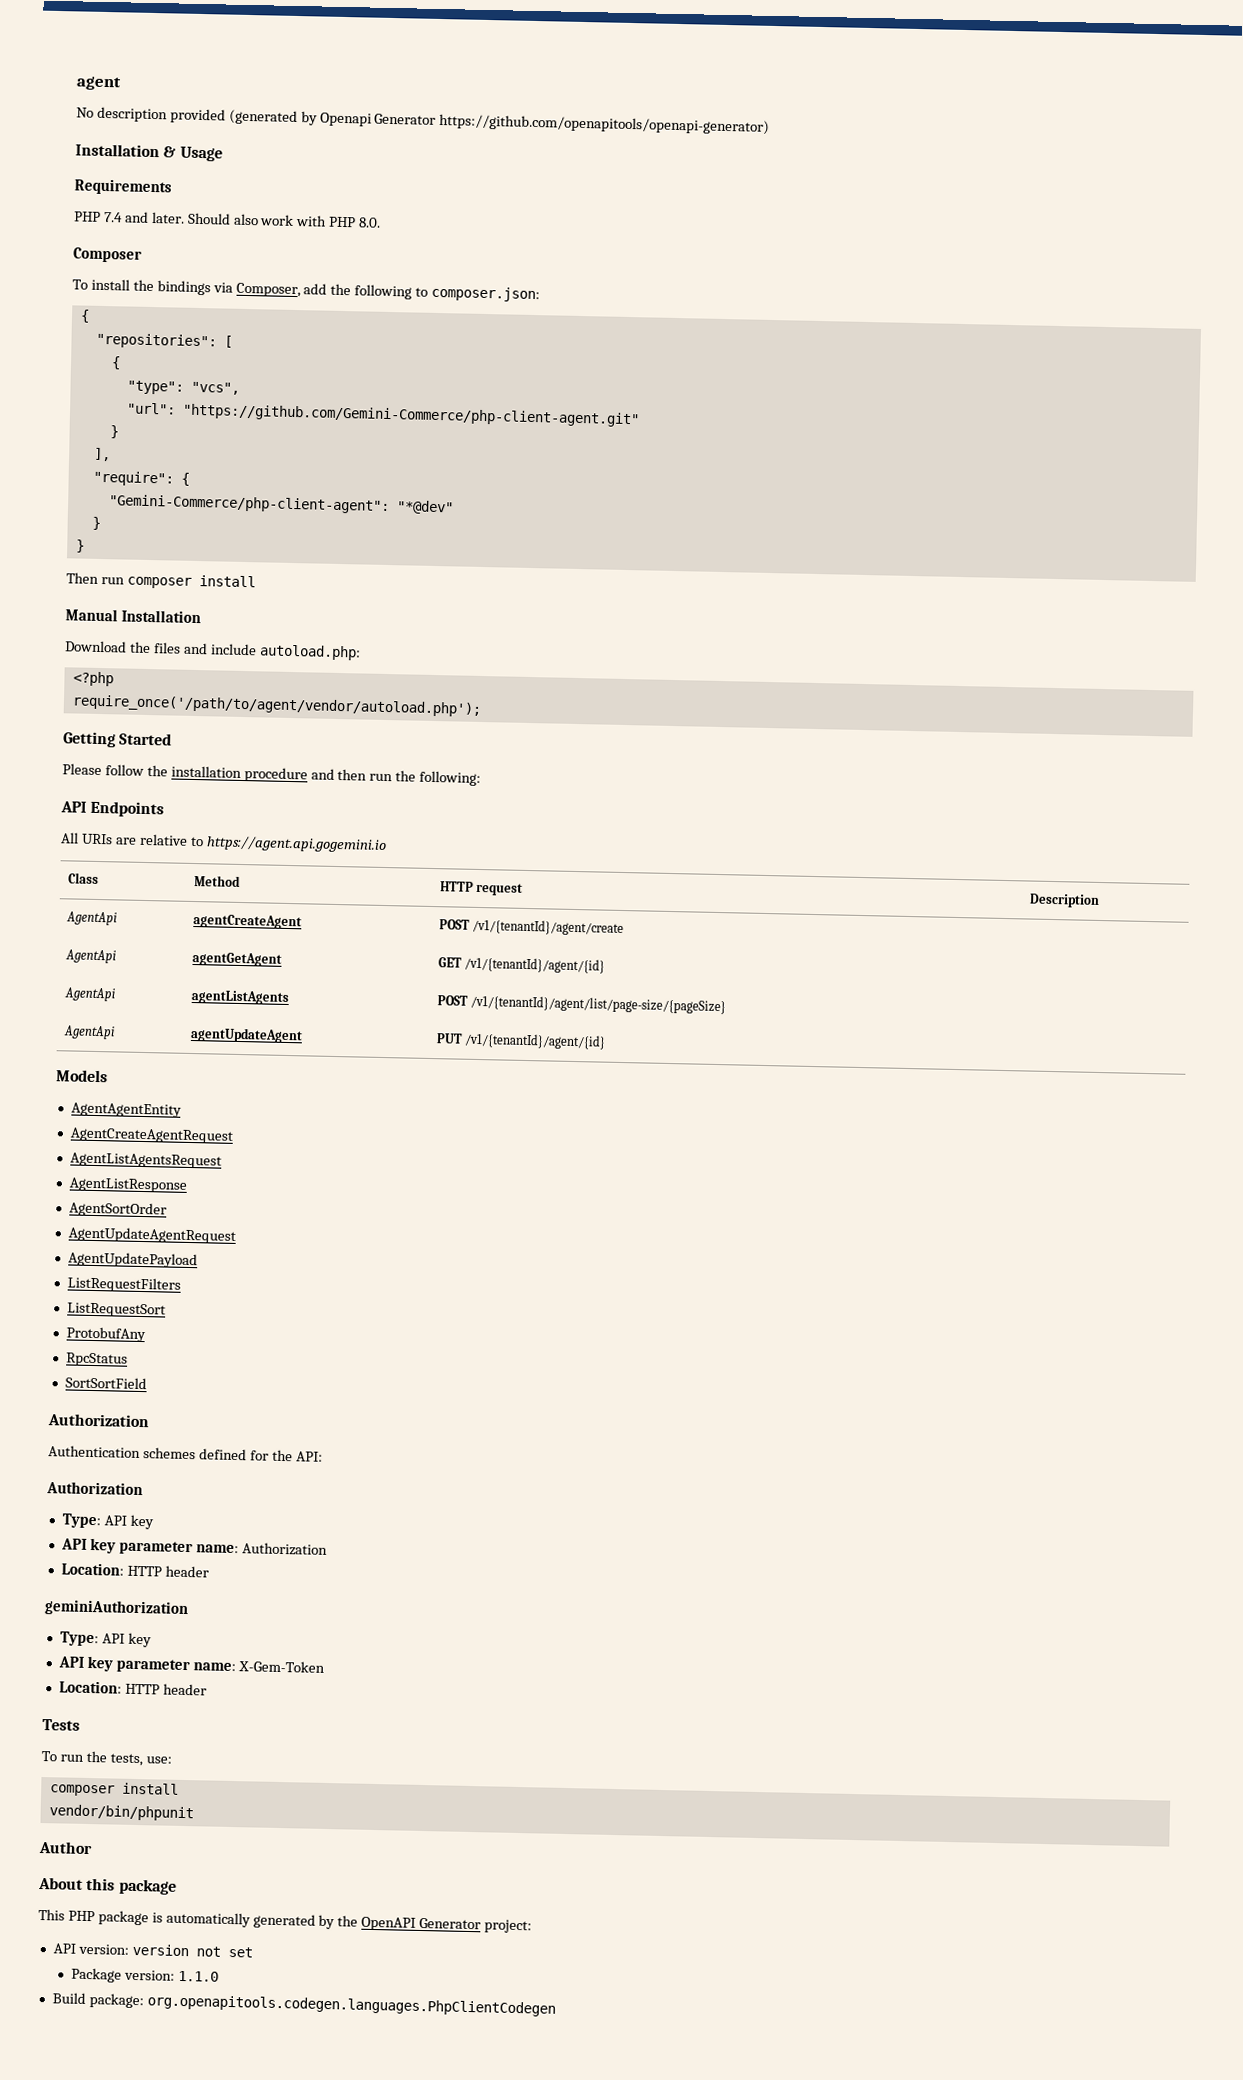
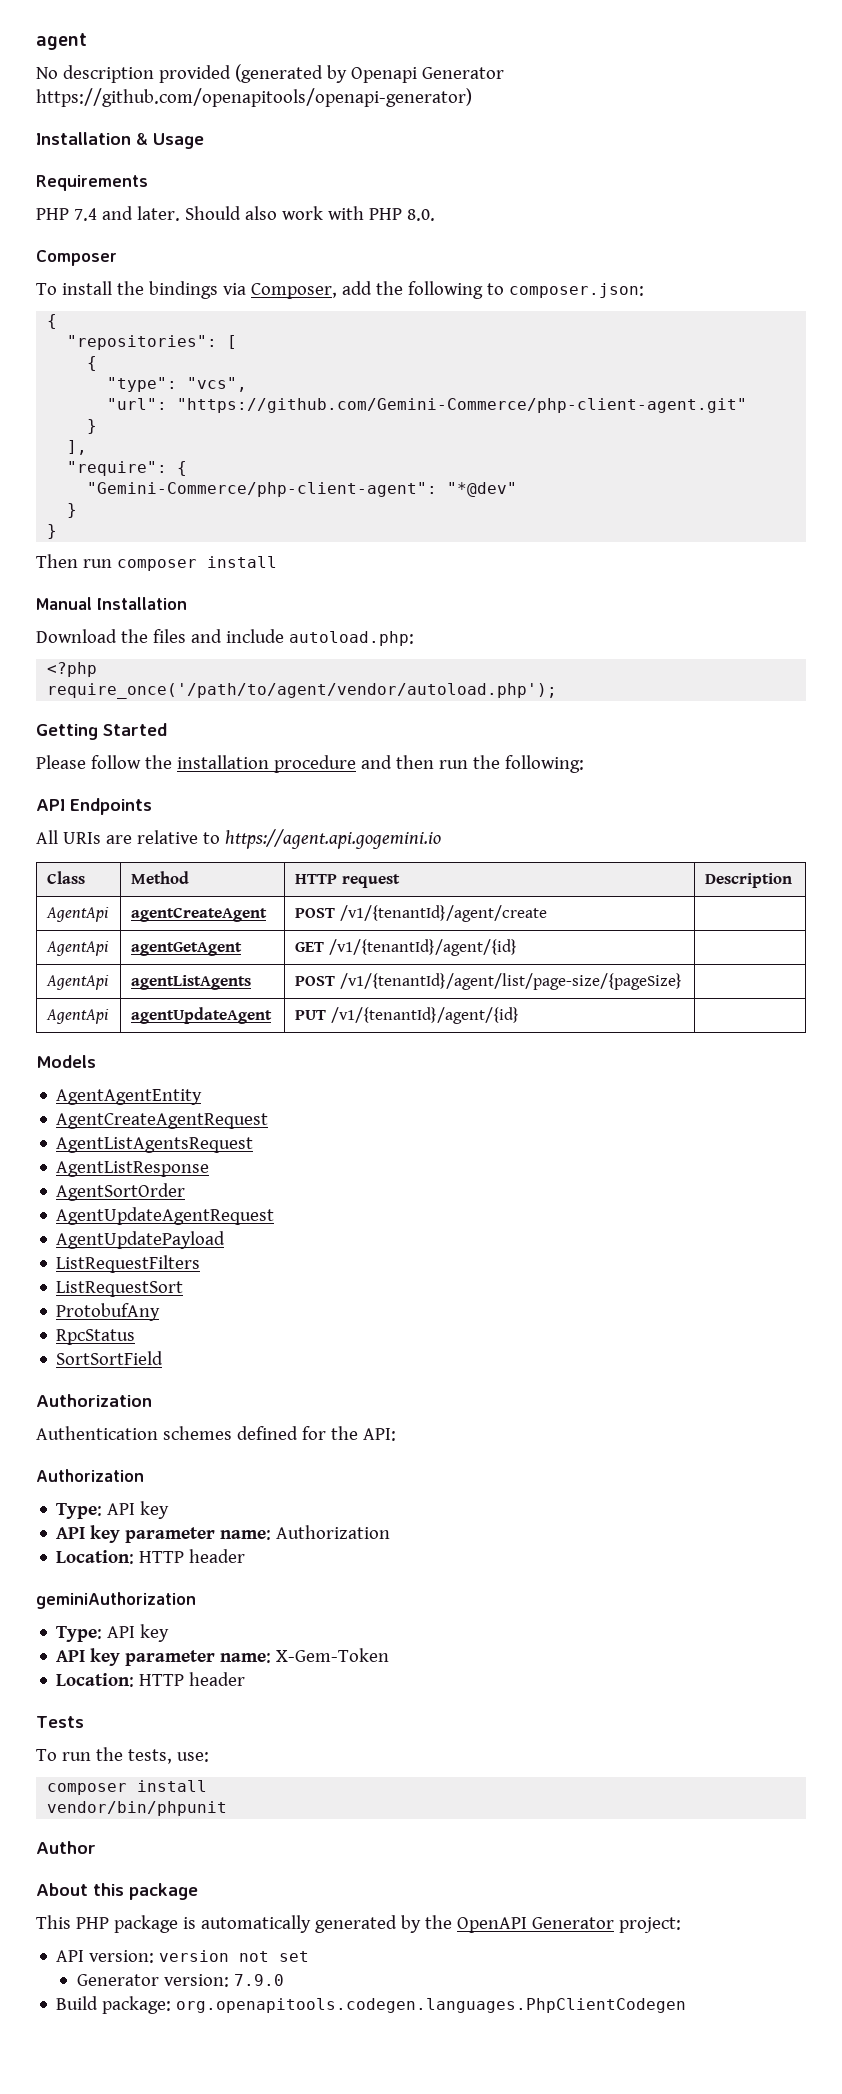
[71,1967,220,1983] Package version: 1.1.0 -> [77,1974,285,1987] Generator version: 7.9.0

